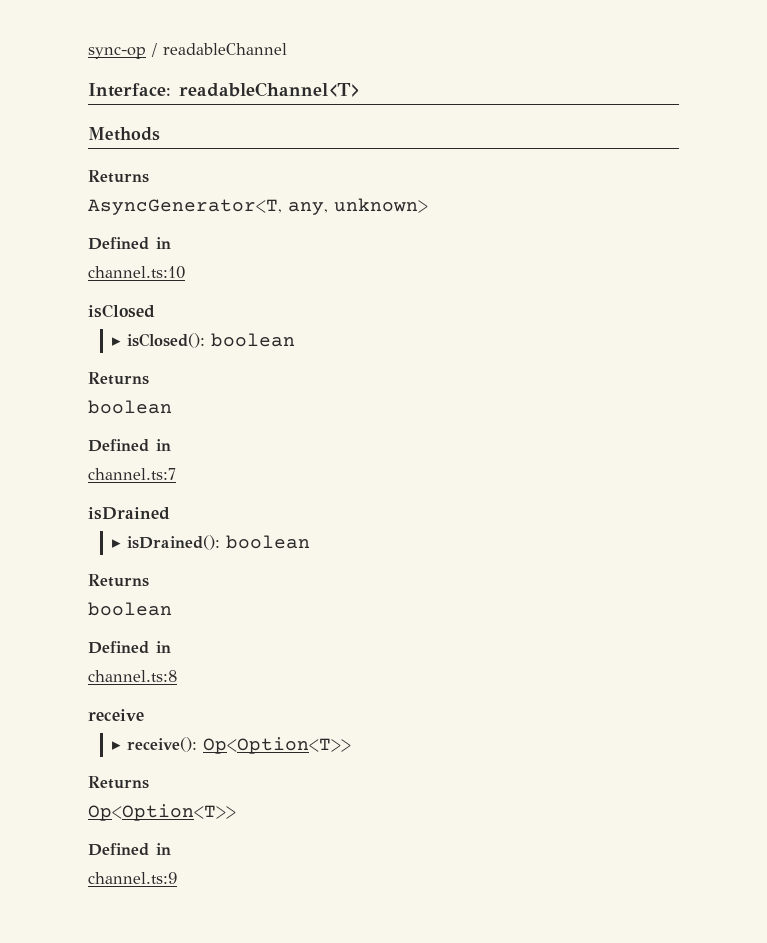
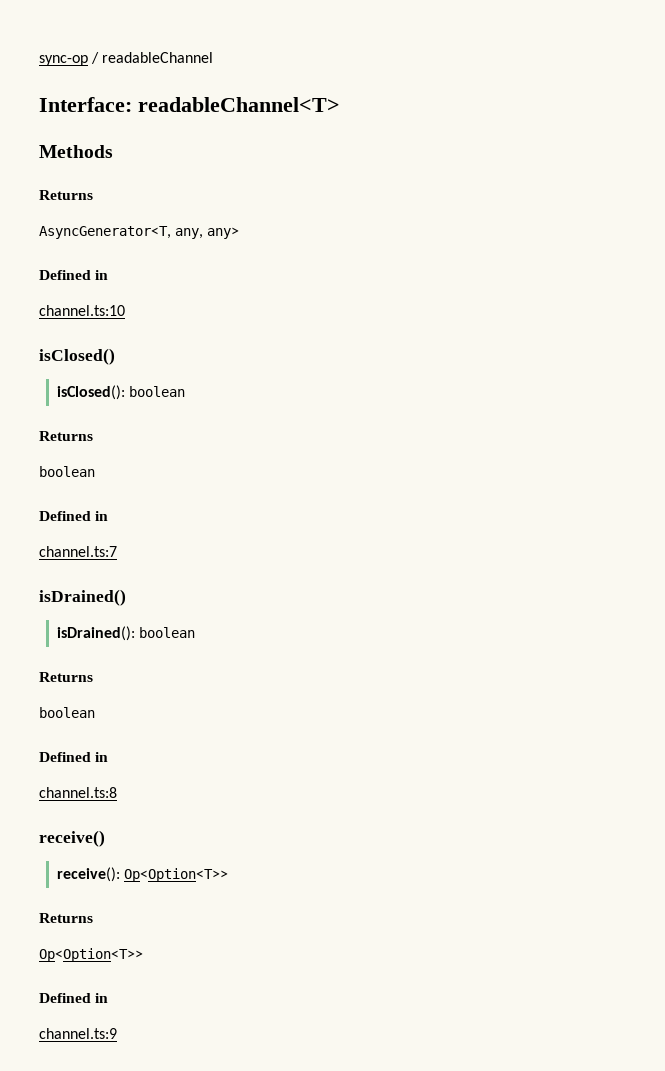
[334,198,428,213] unknown> -> [207,227,240,239] any>
[88,304,155,318] [111,337,121,346] isClosed // ▸ -> [39,348,115,365] isClosed() //
[88,507,170,520] [111,539,121,548] isDrained // ▸ -> [39,589,126,606] isDrained() //
[88,709,144,721] [111,741,121,750] receive // ▸ -> [39,830,105,847] receive() //

